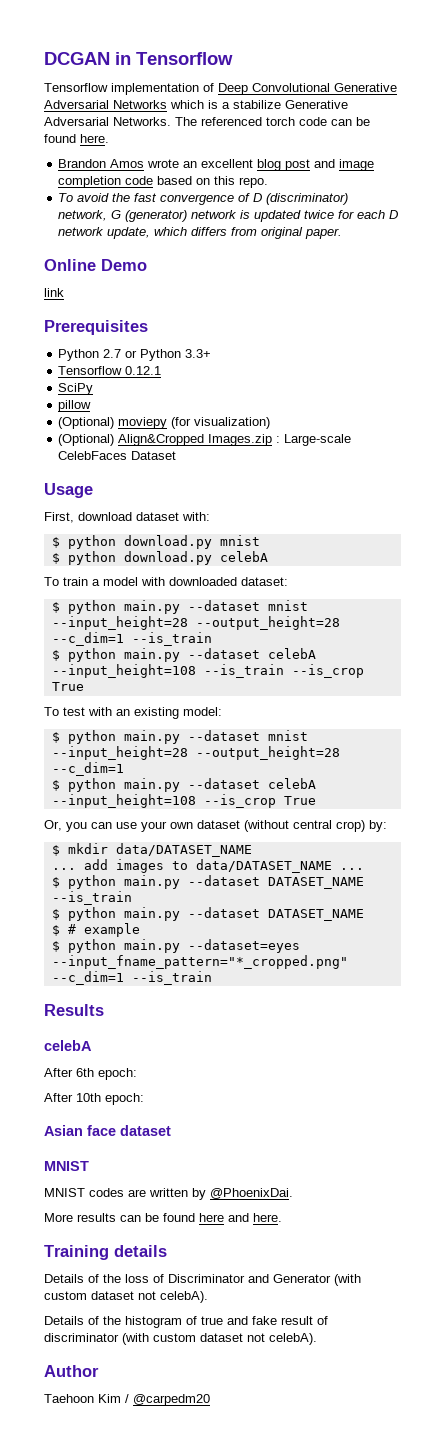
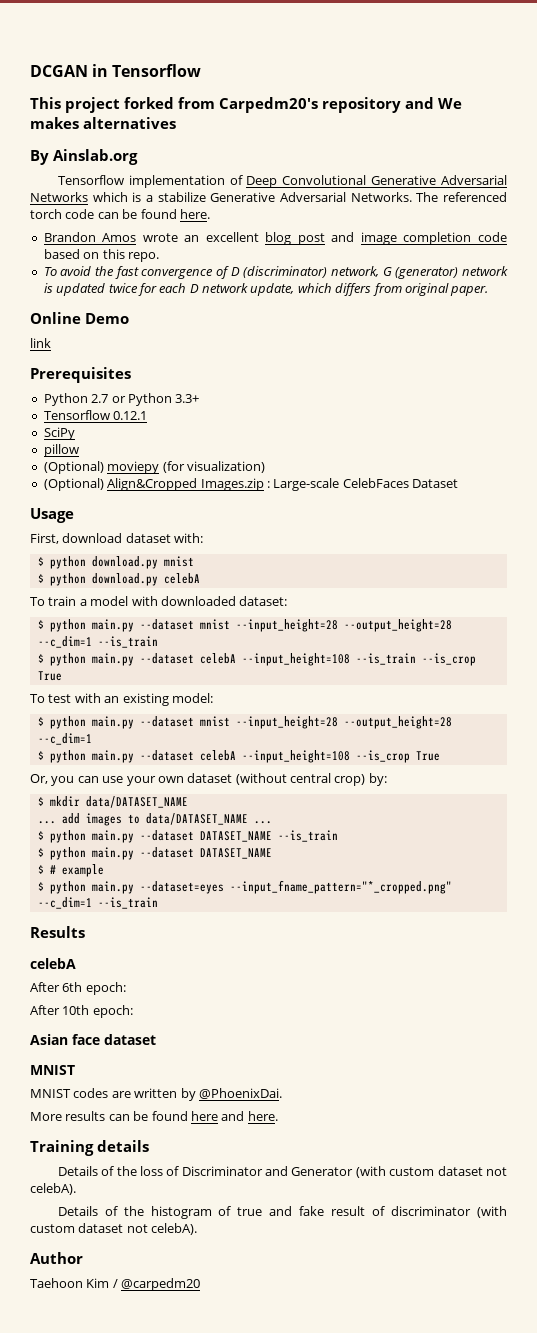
(233, 58) none -> [30,97,462,113] [30,117,176,129] [30,149,138,165] // This project forked from Carpedm20's repository and We makes alternatives // By Ainslab.org

